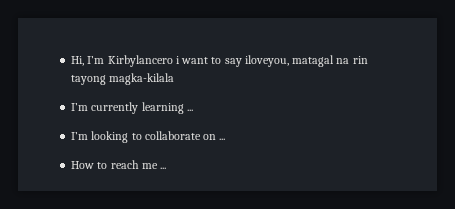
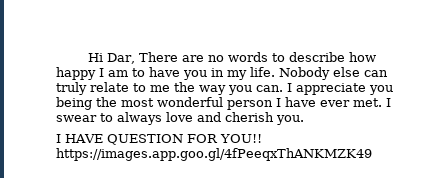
[71,55,368,67] [71,73,175,85] [71,102,193,114] [71,131,226,143] [71,160,167,169] Hi, I’m Kirbylancero i want to say iloveyou, matagal na rin tayong magka-kilala // I’m currently learning ... // I’m looking to collaborate on ... // How to reach me ... -> [88,52,377,64] [56,67,388,80] [56,82,393,95] [56,97,391,110] [56,112,304,125] [56,134,262,145] [56,148,372,161] Hi Dar, There are no words to describe how happy I am to have you in my life. Nobody else can truly relate to me the way you can. I appreciate you being the most wonderful person I have ever met. I swear to always love and cherish you. // I HAVE QUESTION FOR YOU!! https://images.app.goo.gl/4fPeeqxThANKMZK49

